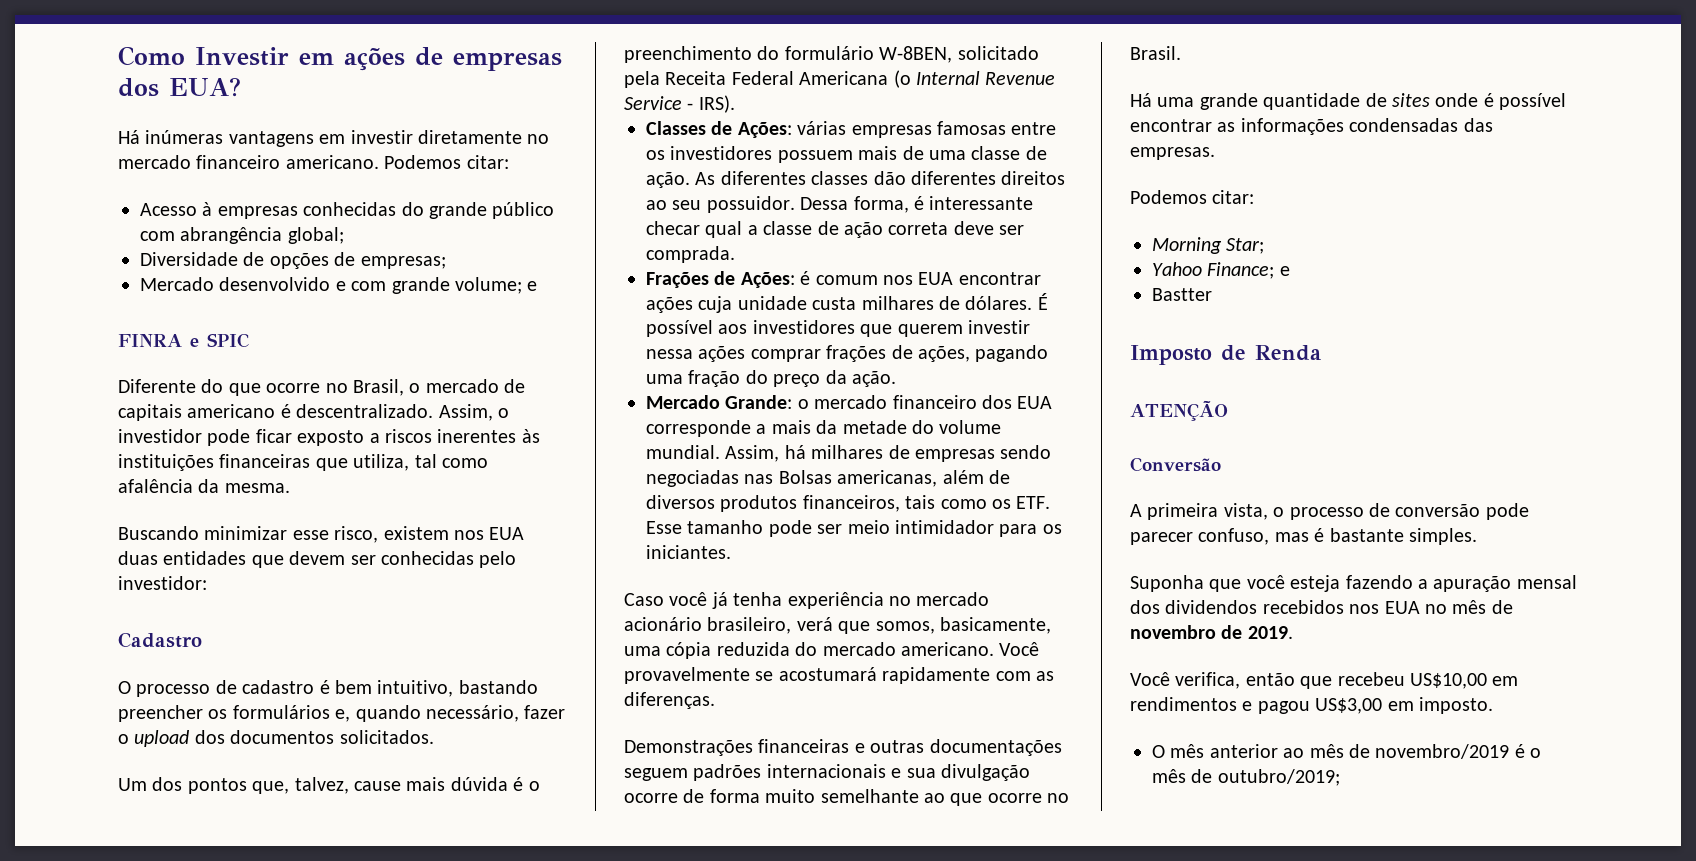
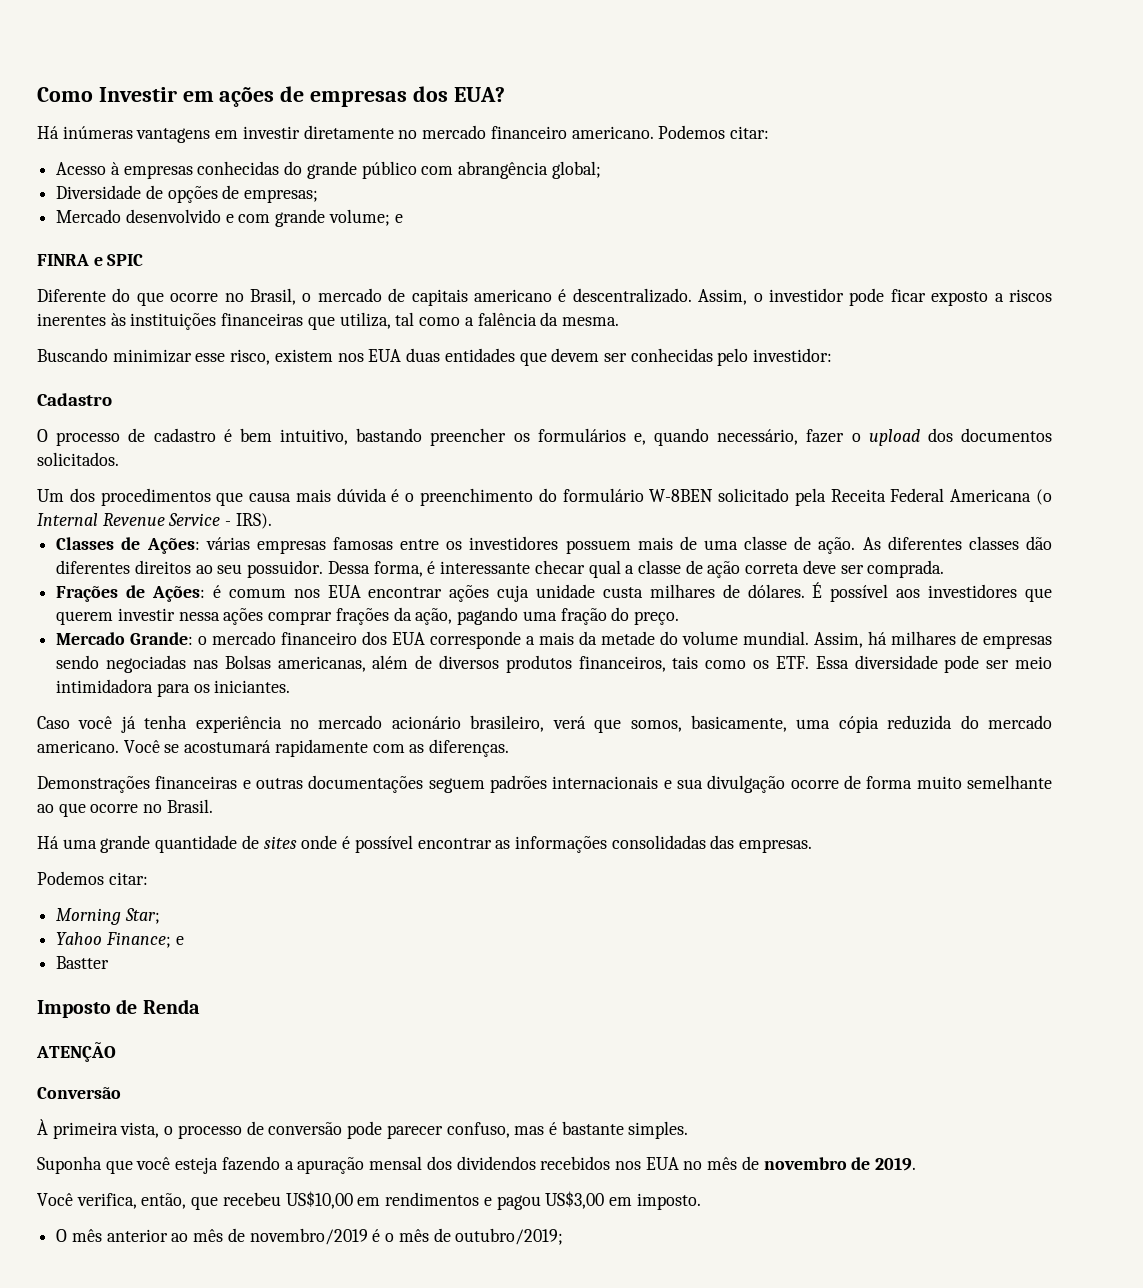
[118,479,193,493] afalência -> [464,312,537,326] a falência
[187,777,401,794] pontos que, talvez, cause -> [100,488,292,506] procedimentos que causa
[879,46,953,63] W-8BEN, -> [649,489,714,502] W-8BEN
[891,345,970,362] de ações, -> [393,607,453,625] da ação,
[773,370,896,387] preço da ação. -> [633,611,679,625] preço.
[646,520,764,534] Esse tamanho -> [815,655,938,669] Essa diversidade
[895,520,994,534] intimidador -> [56,679,154,693] intimidadora
[624,667,750,684] provavelmente -> (160, 746) none
[1349,118,1459,132] condensadas -> [611,835,706,849] consolidadas
[1130,504,1142,517] A -> [37,1119,48,1135] À
[1245,673,1295,686] então -> [141,1193,187,1209] então,

